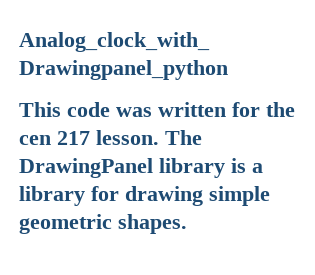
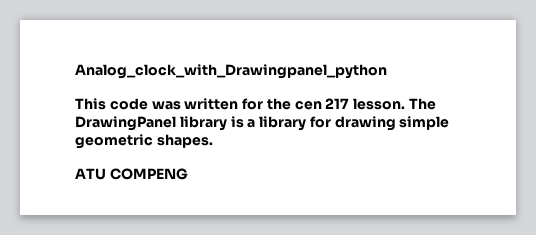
(187, 224) none -> [75,168,188,180] // ATU COMPENG

